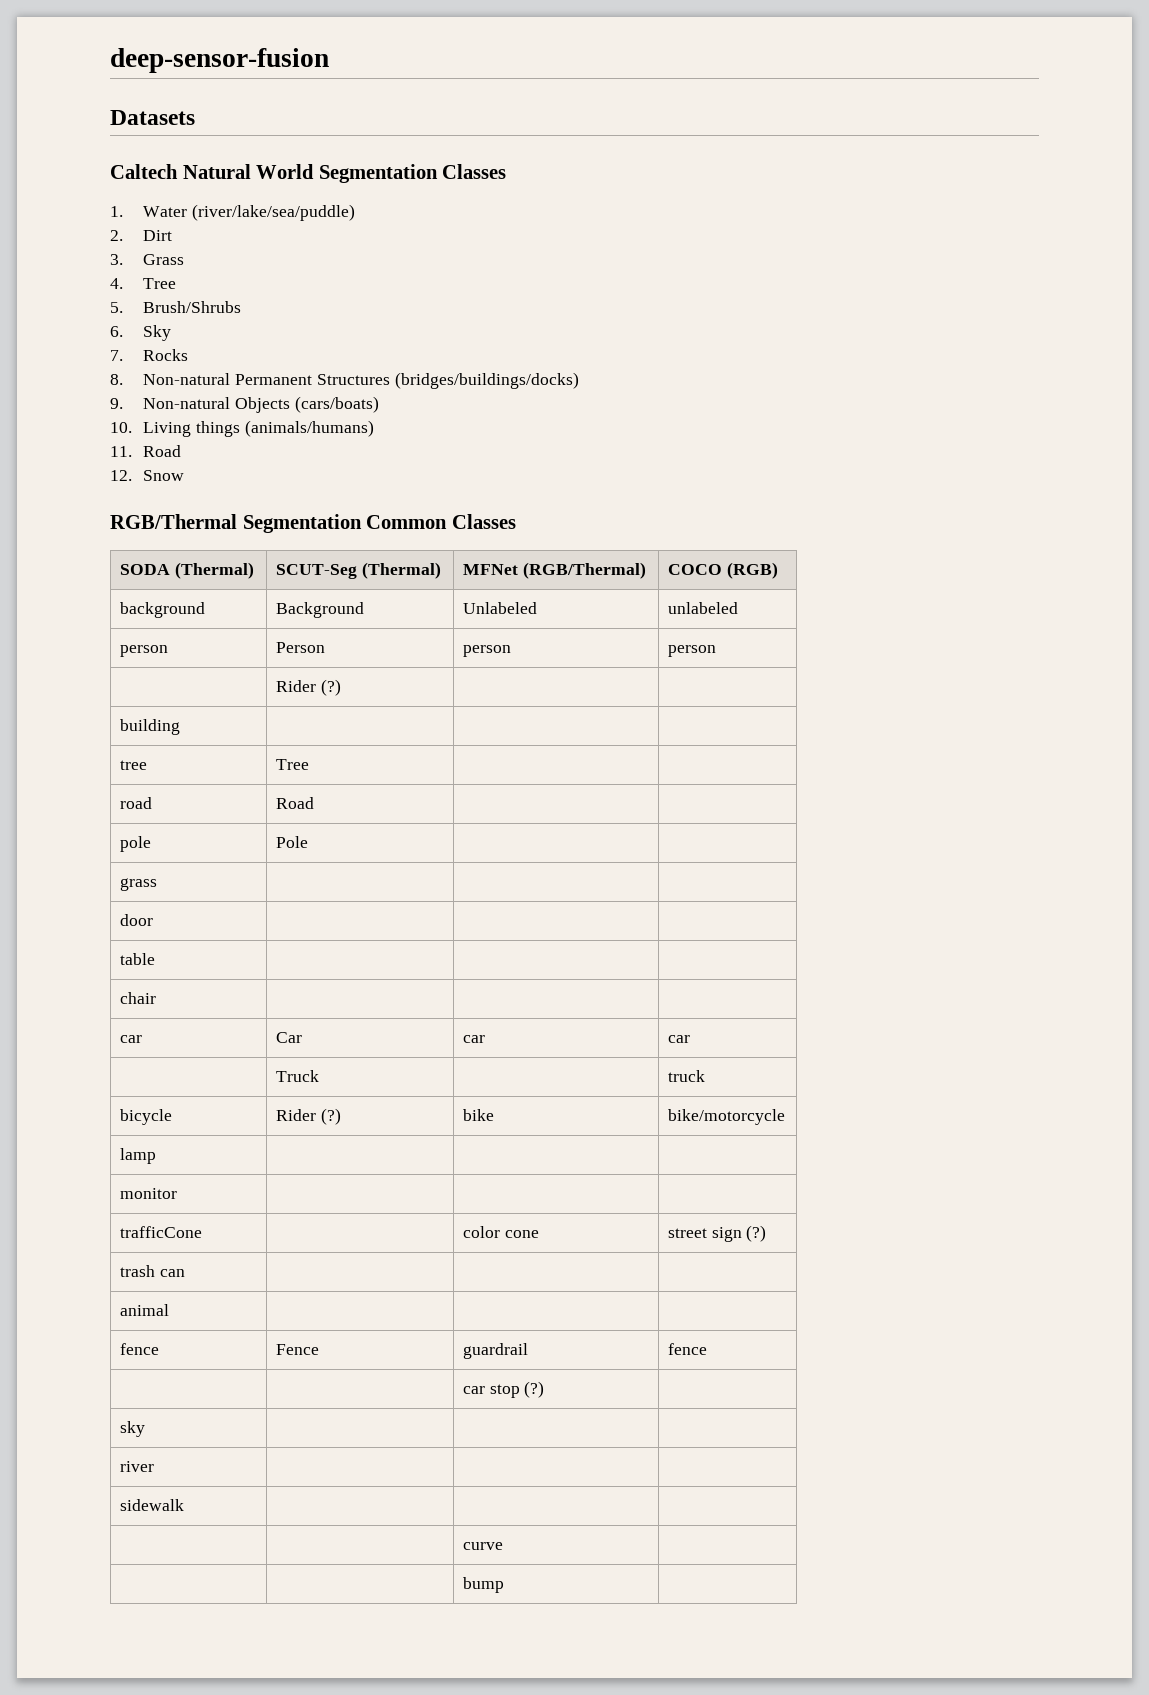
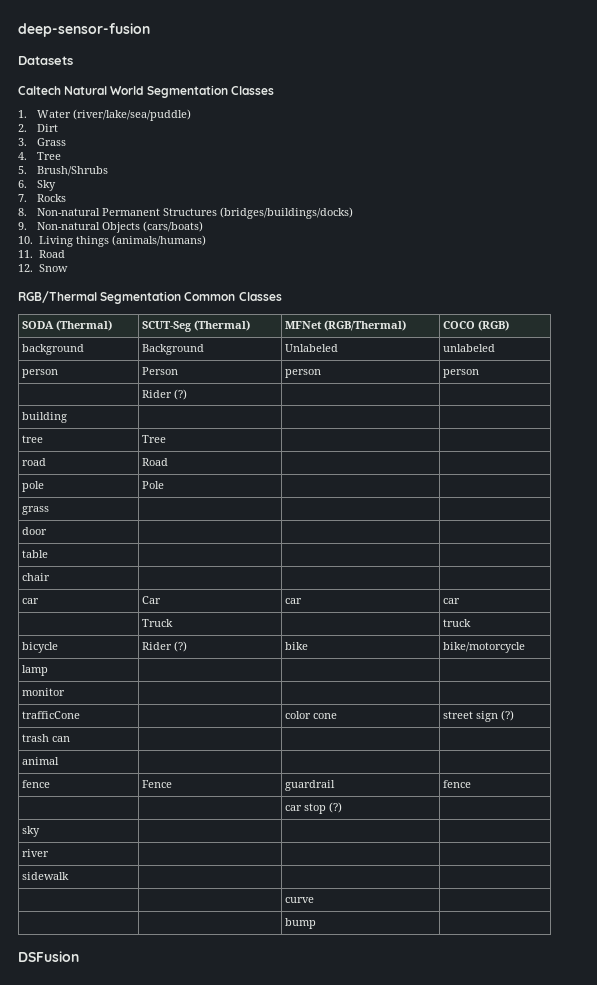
(505, 1585) none -> [18,951,79,962] // DSFusion

